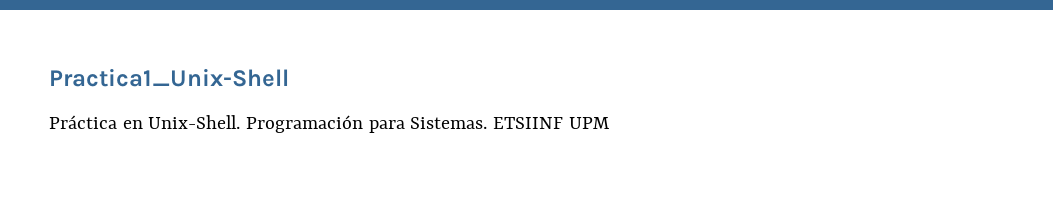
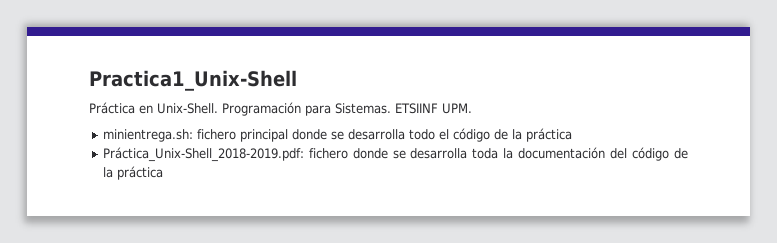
[568,117,609,129] UPM -> [442,103,472,114] [102,128,572,142] [102,147,688,162] [102,166,163,180] UPM. // minientrega.sh: fichero principal donde se desarrolla todo el código de la práctica // Práctica_Unix-Shell_2018-2019.pdf: fichero donde se desarrolla toda la documentación del código de la práctica

